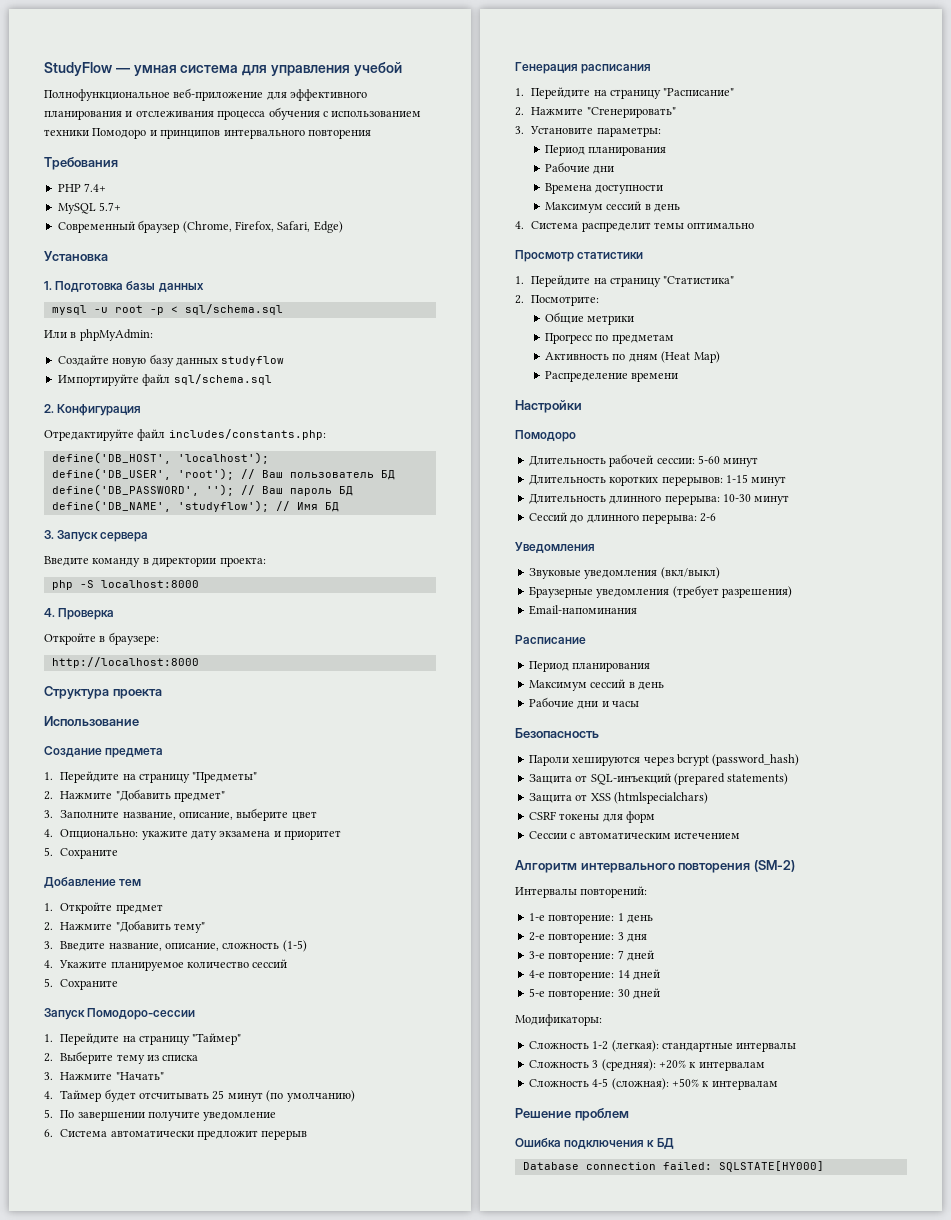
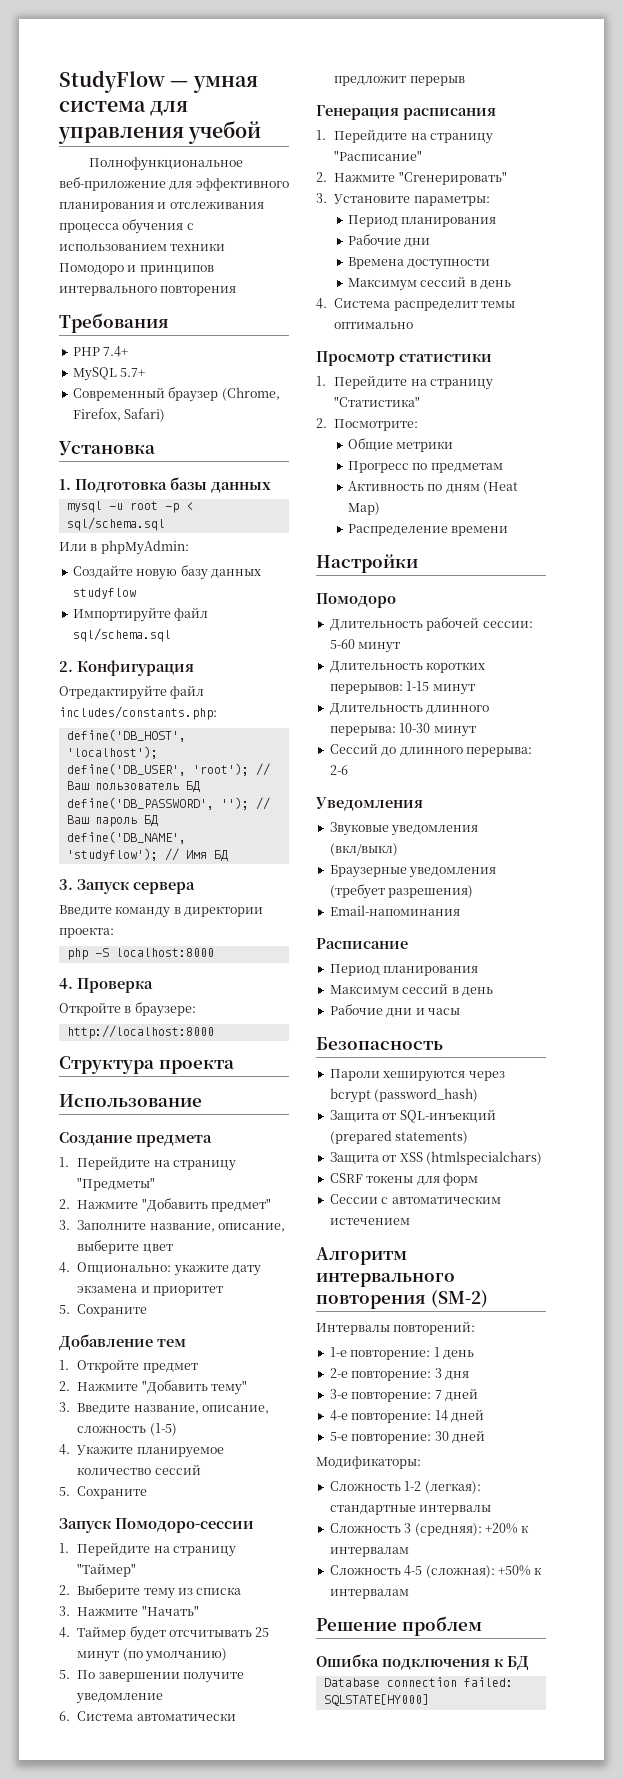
[277,221,343,233] Safari, Edge) -> [124,408,166,422] Safari)

